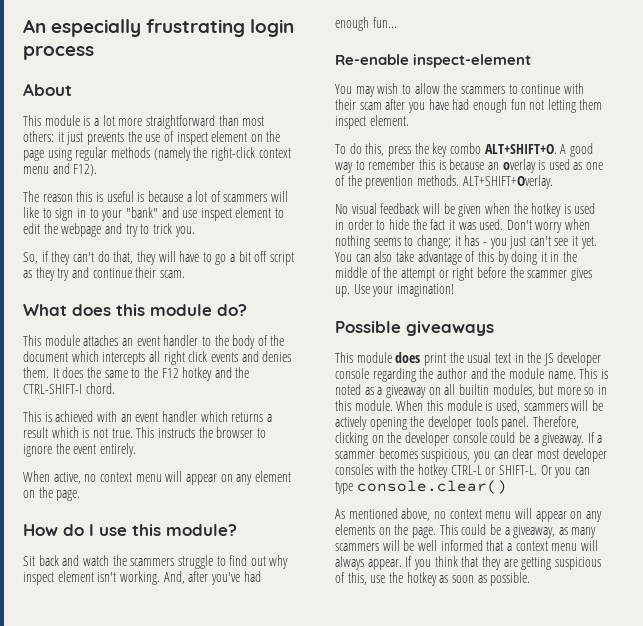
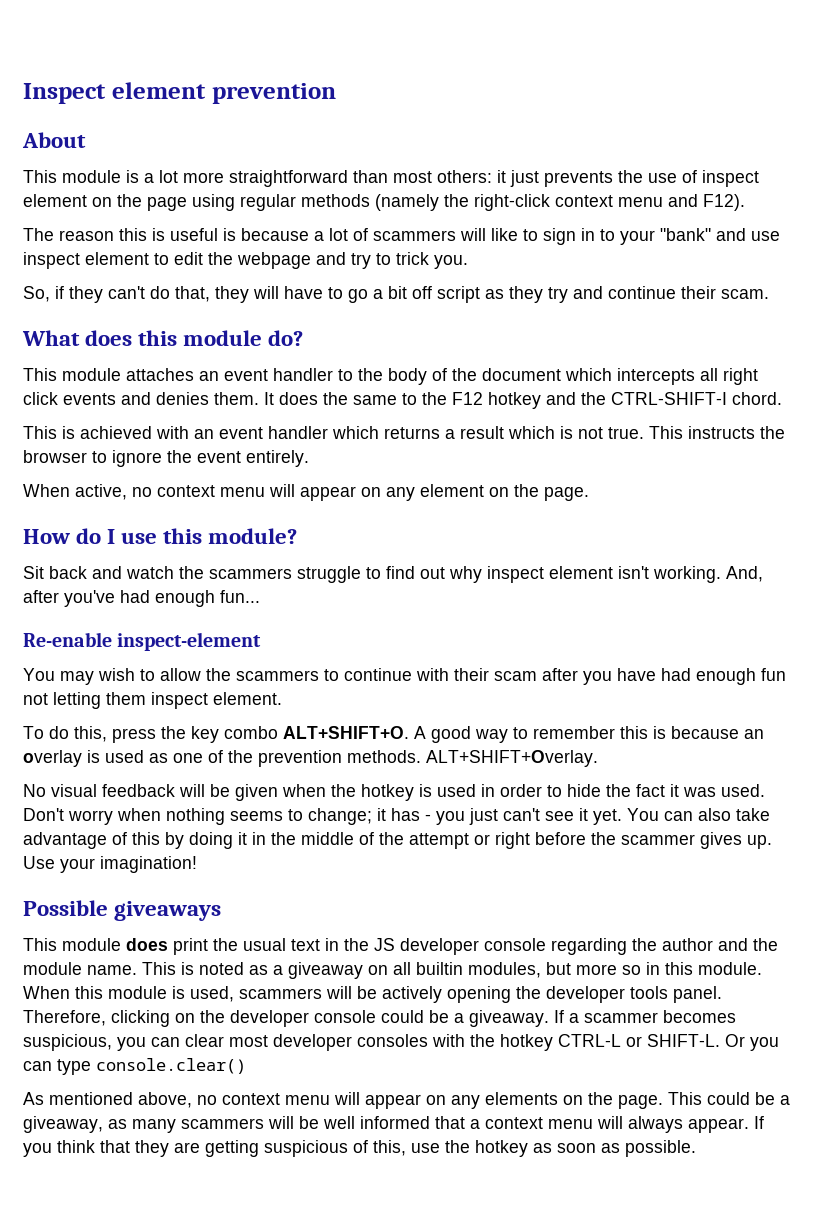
[23,19,295,37] [23,46,94,60] An especially frustrating login process -> [23,82,336,104] Inspect element prevention

